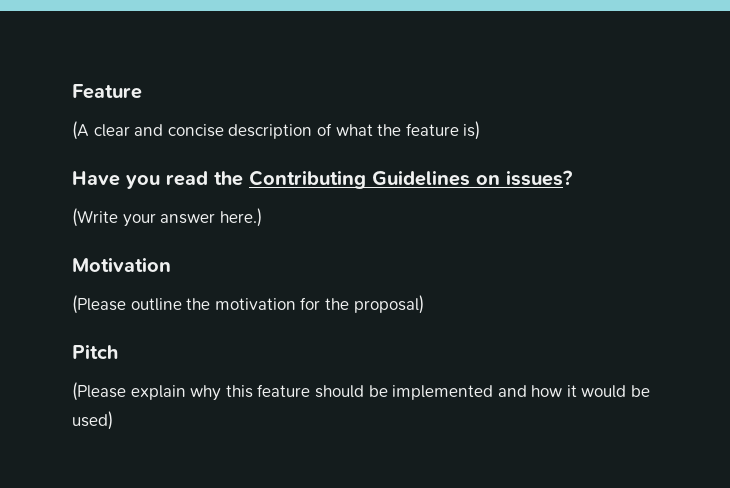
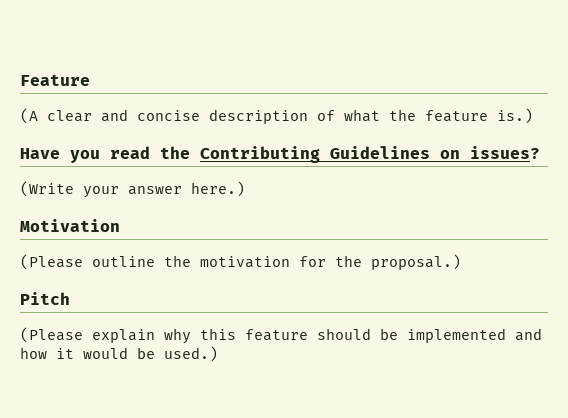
[463,121,481,140] is) -> [497,108,533,124] is.)
[353,295,424,314] proposal) -> [371,254,461,270] proposal.)
[72,411,113,430] used) -> [164,346,218,362] used.)

